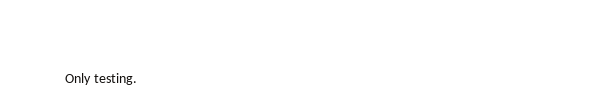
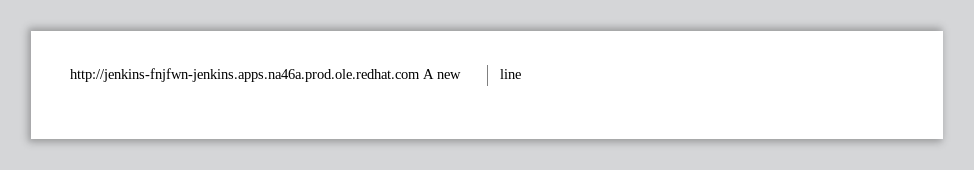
[65,73,137,85] Only testing. -> [70,68,521,82] http://jenkins-fnjfwn-jenkins.apps.na46a.prod.ole.redhat.com A new line

